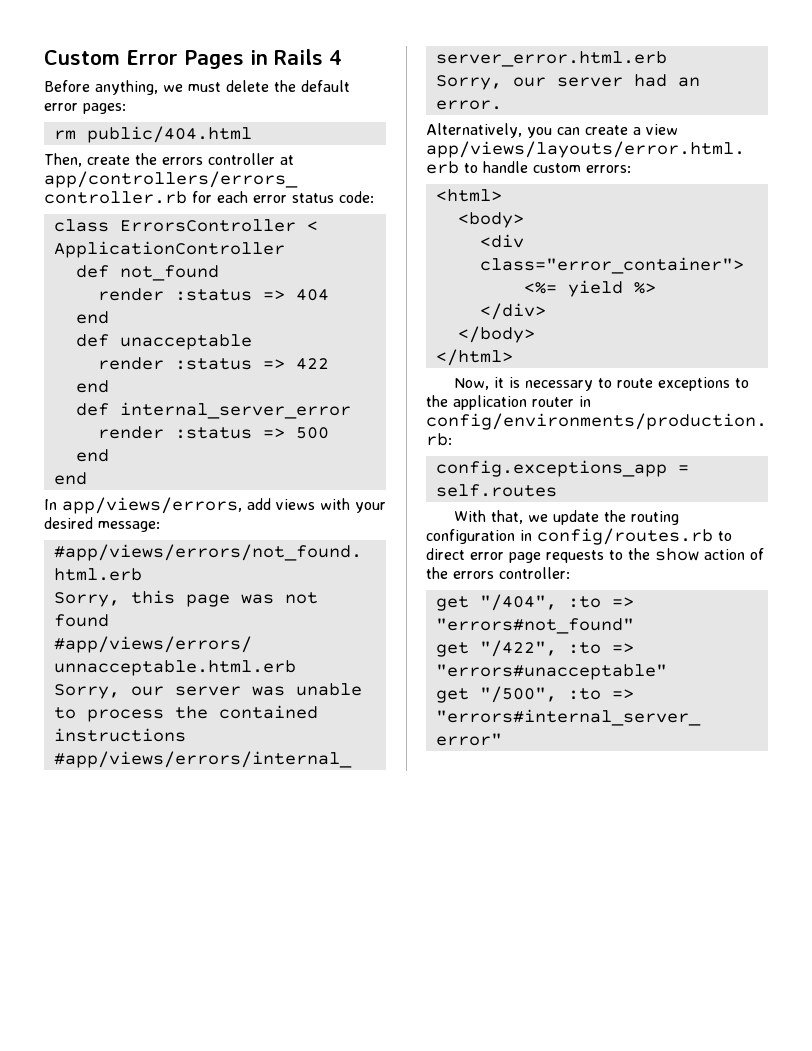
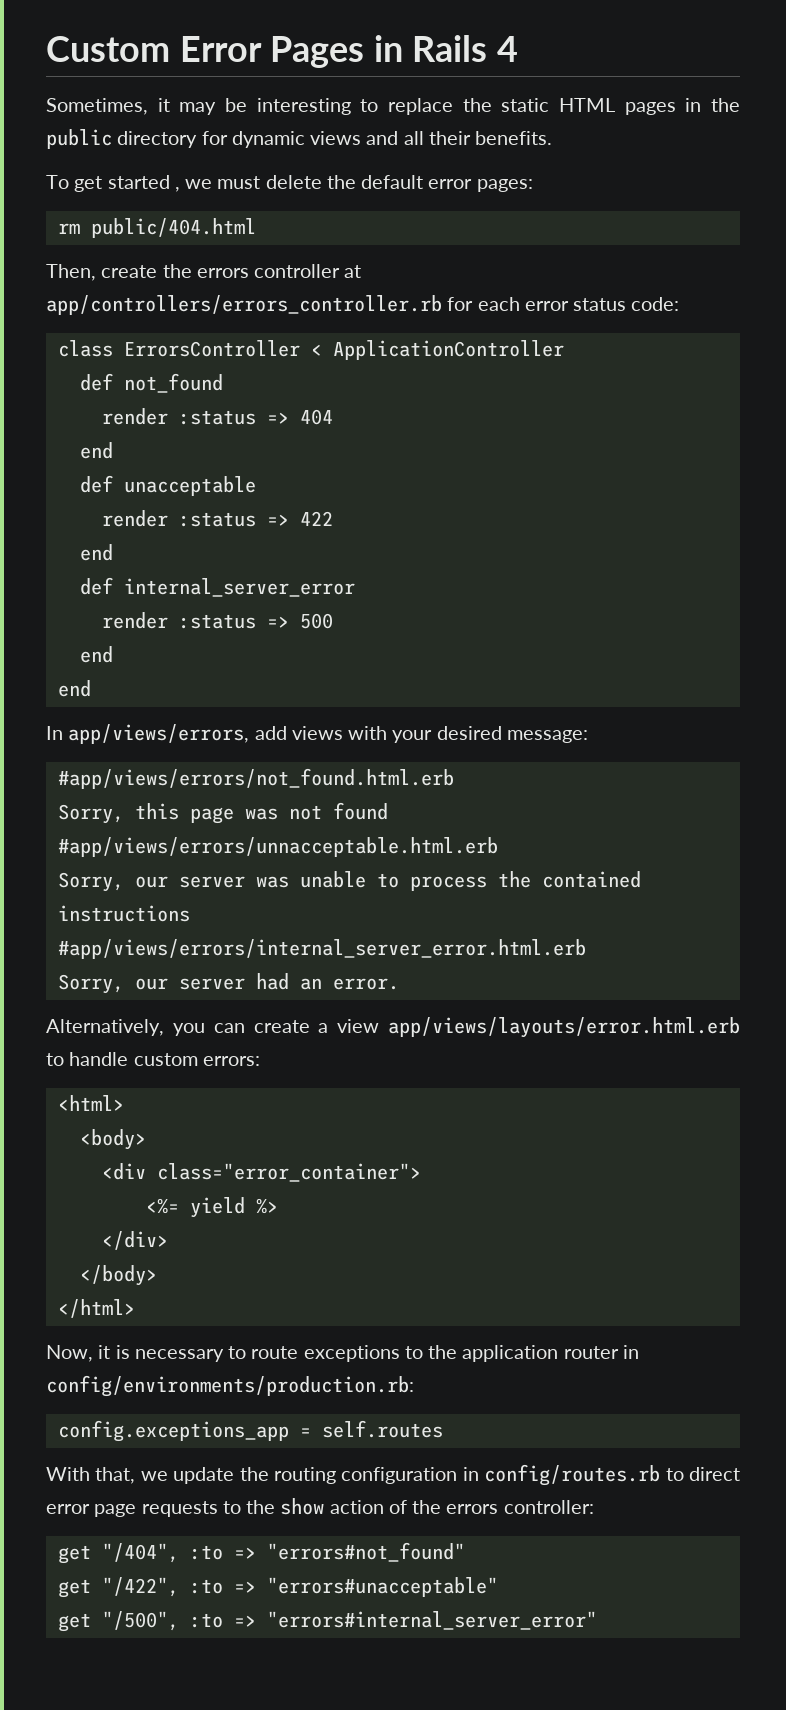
[44,80,158,95] Before anything, -> [46,98,740,115] [46,129,553,149] [46,175,180,192] Sometimes, it may be interesting to replace the static HTML pages in the public directory for dynamic views and all their benefits. // To get started ,

